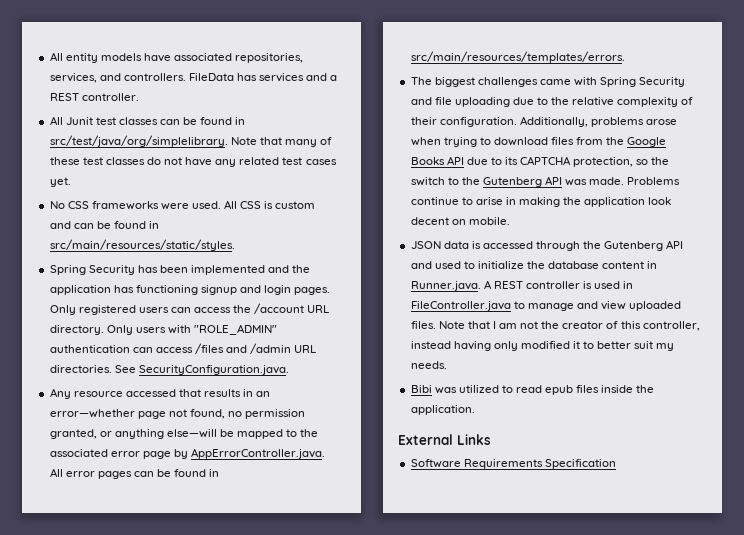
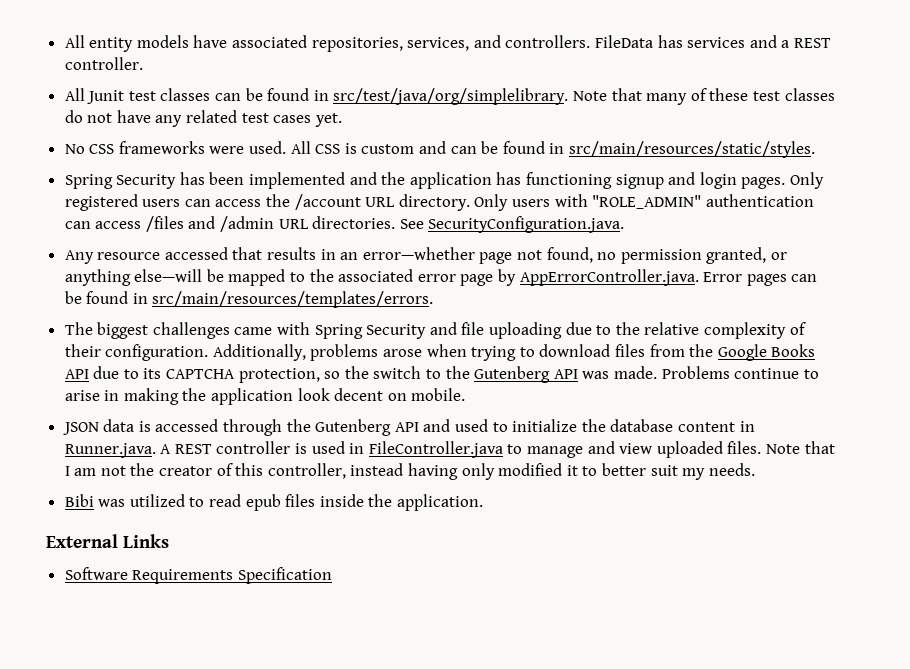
[49,468,95,477] All error -> [703,272,743,282] Error

